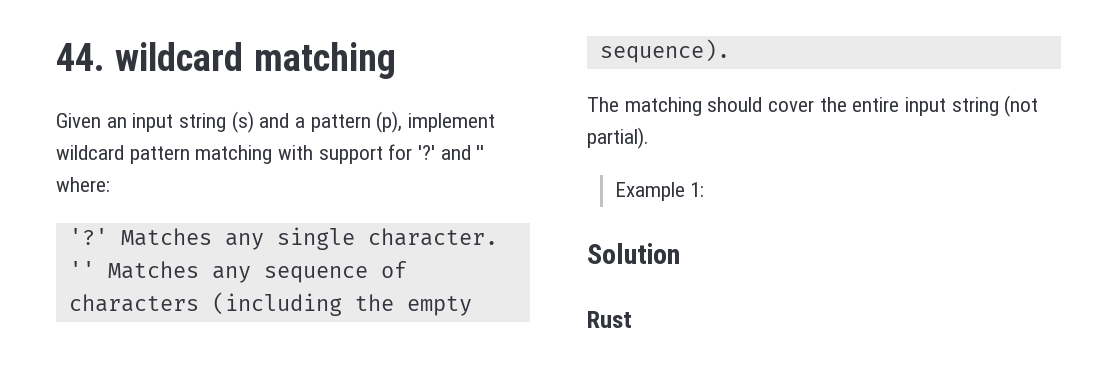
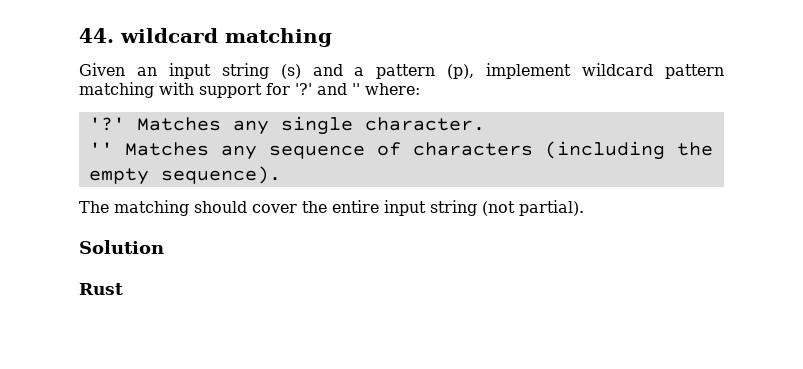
[614,182,705,201] // Example 1: -> (584, 208) none

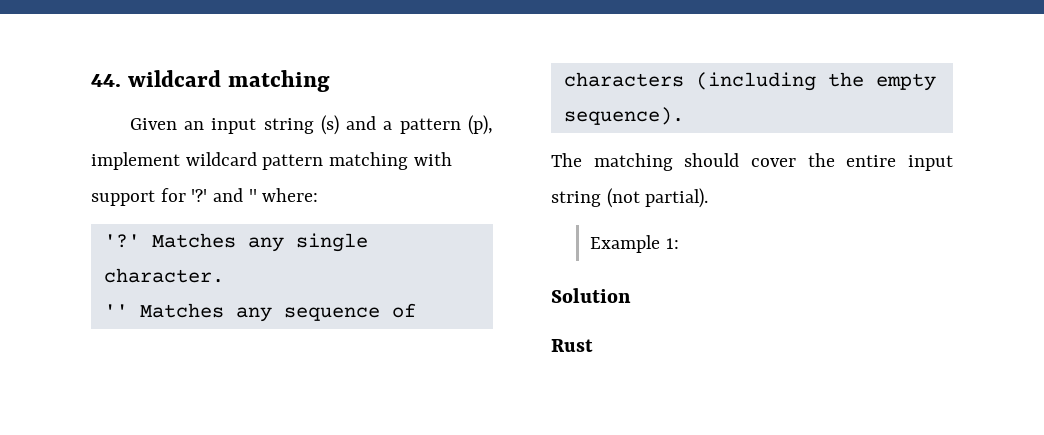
(584, 208) none -> [590,235,680,253] // Example 1:

